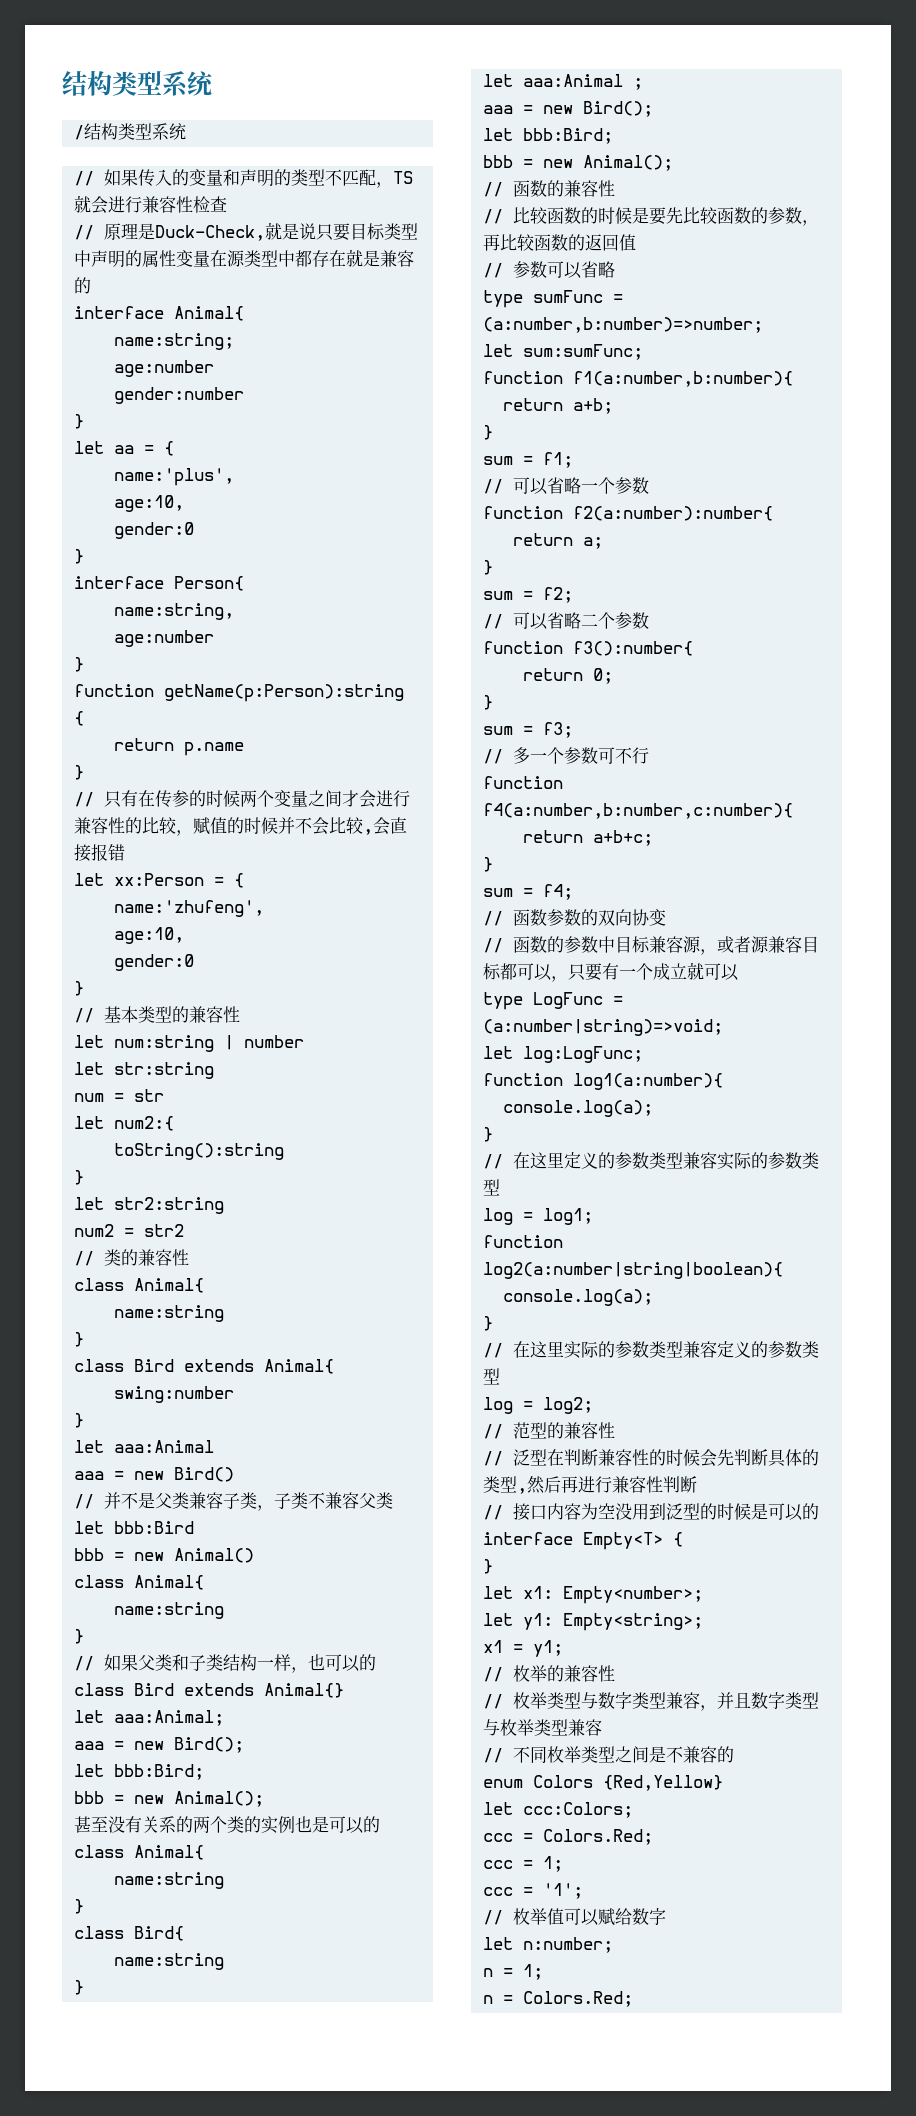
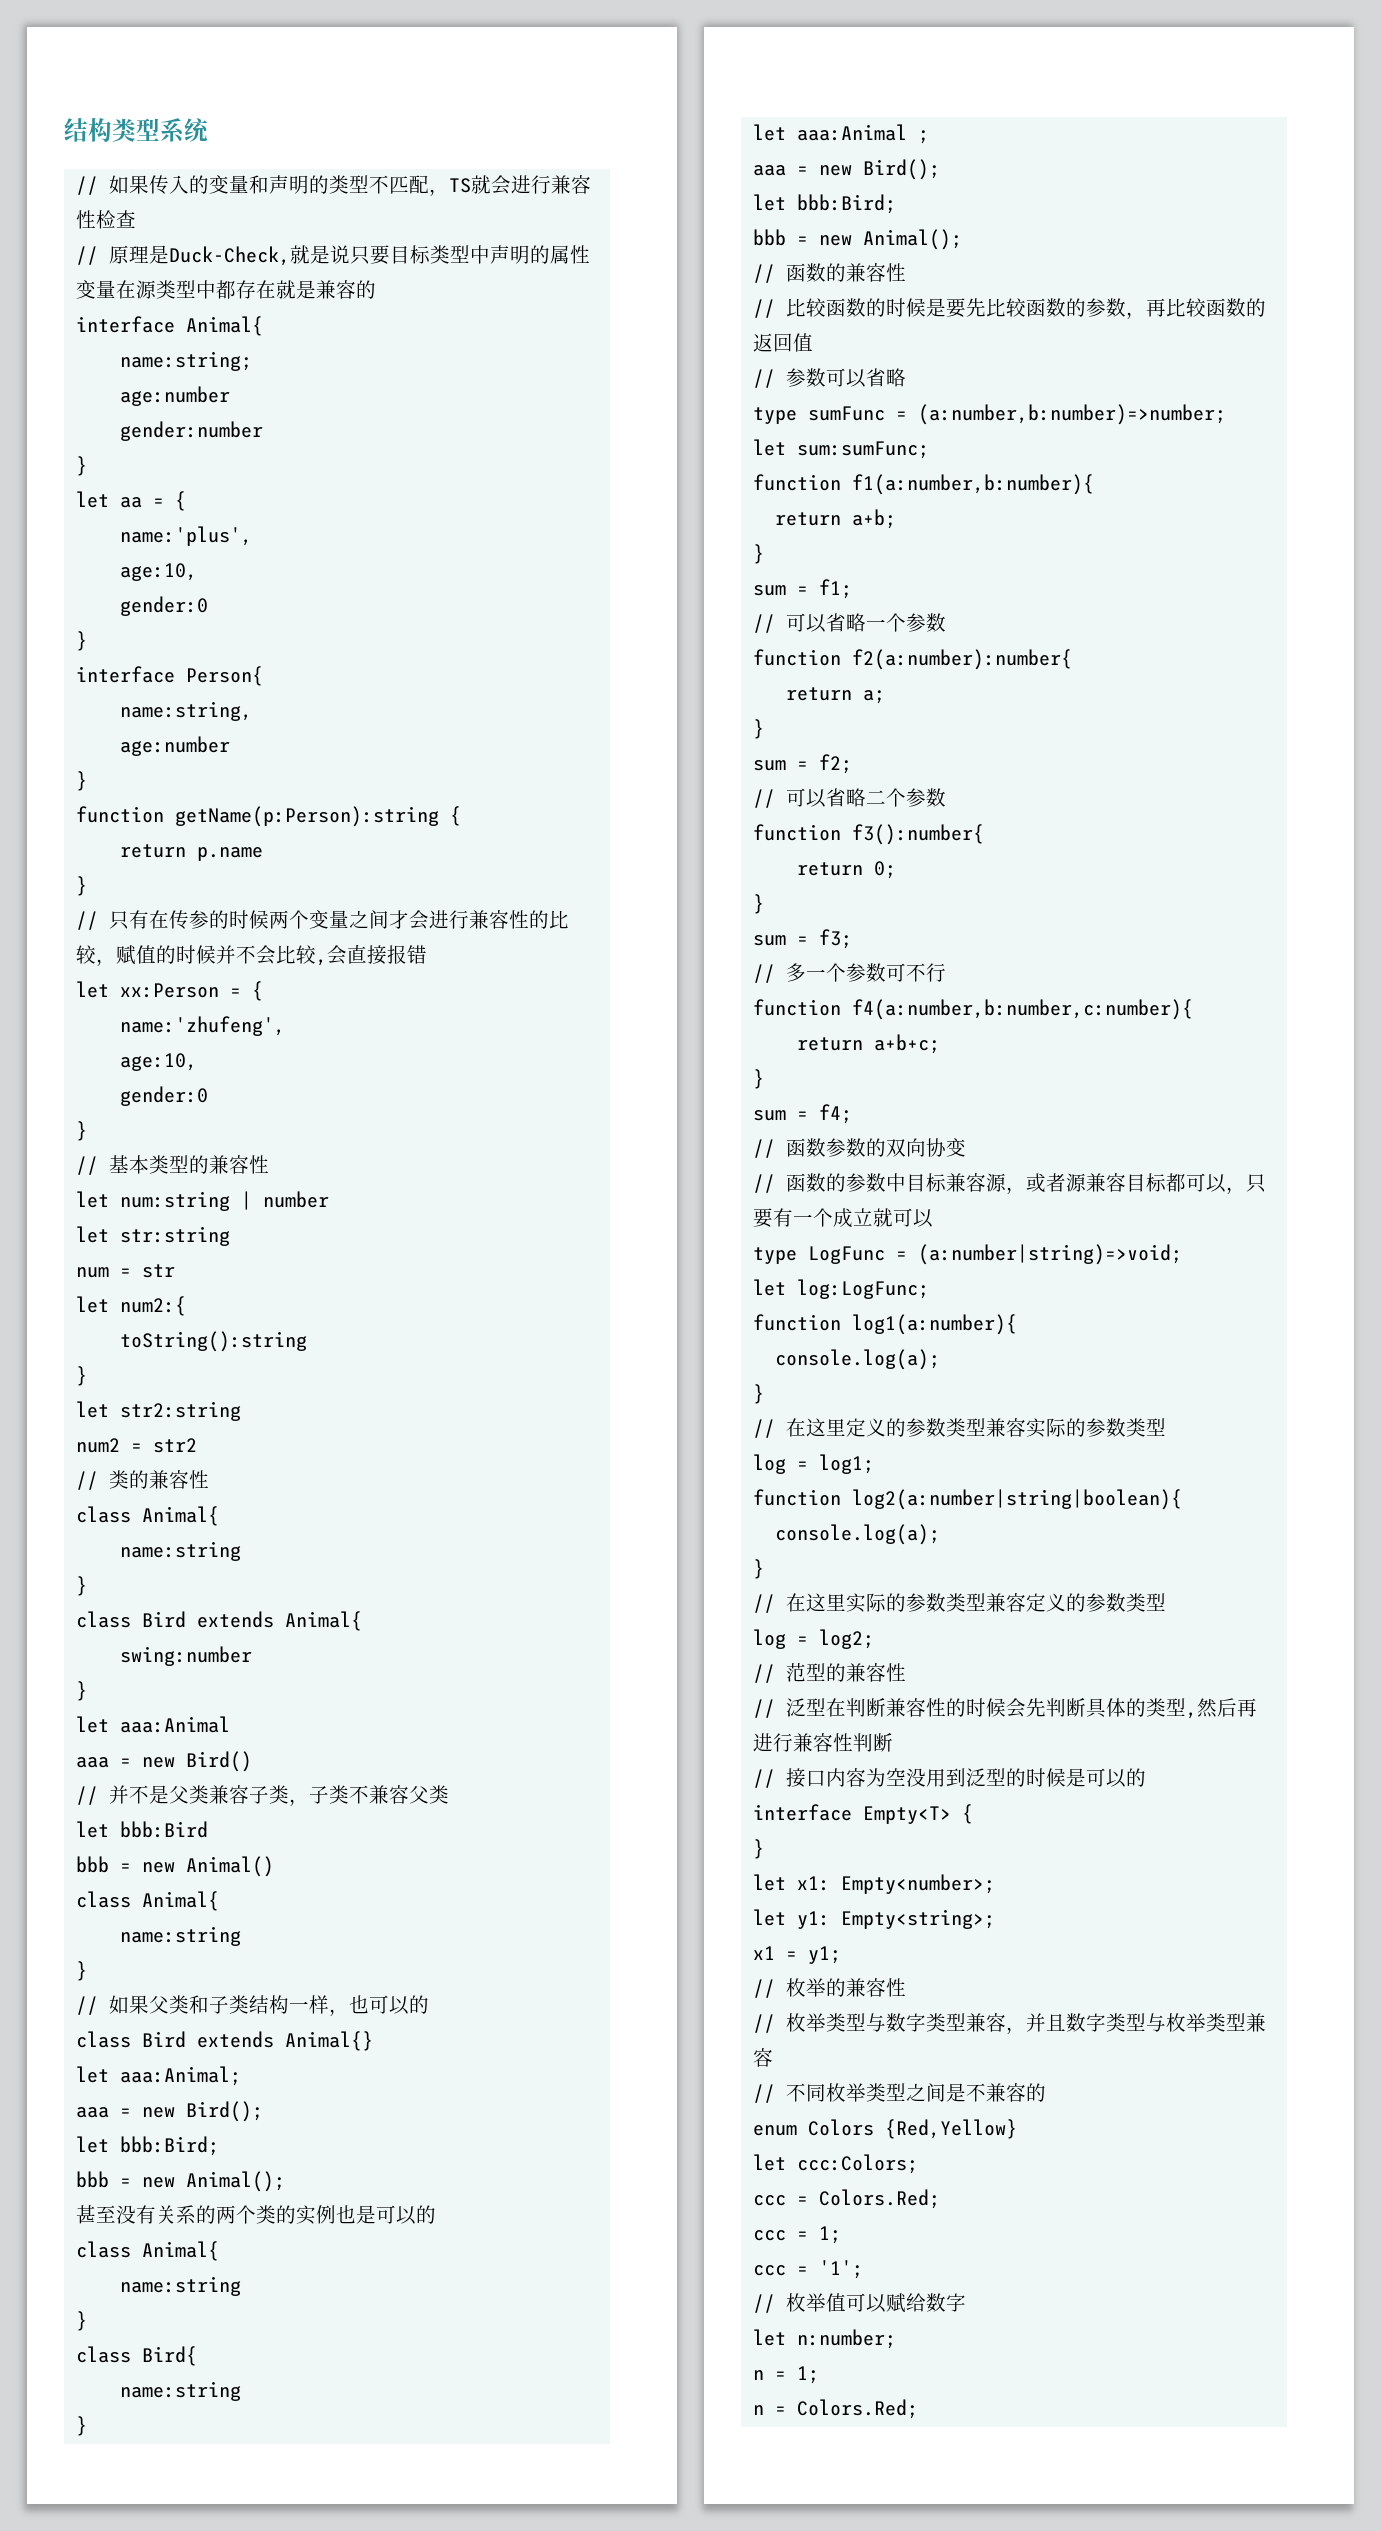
[62,70,214,97] [74,123,186,140] 结构类型系统 // /结构类型系统 -> [64,118,209,143] 结构类型系统

